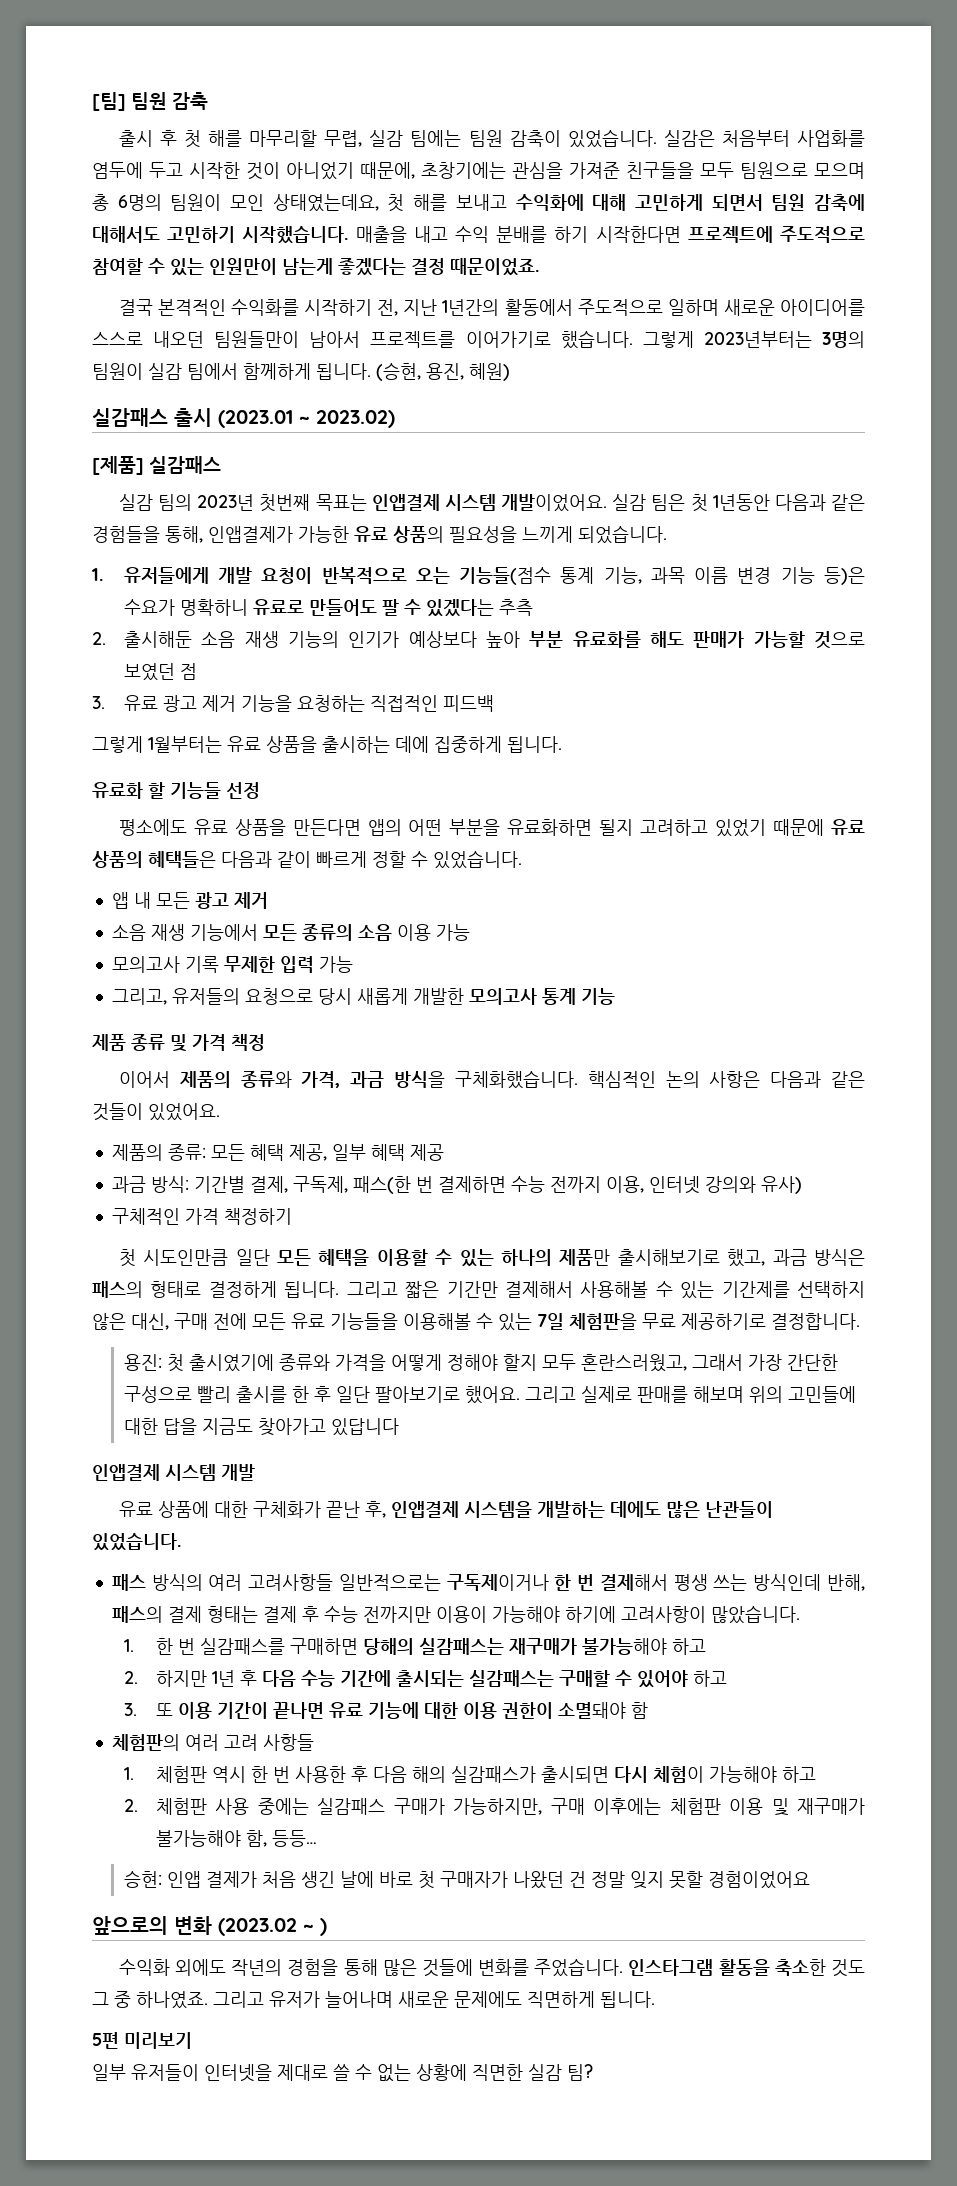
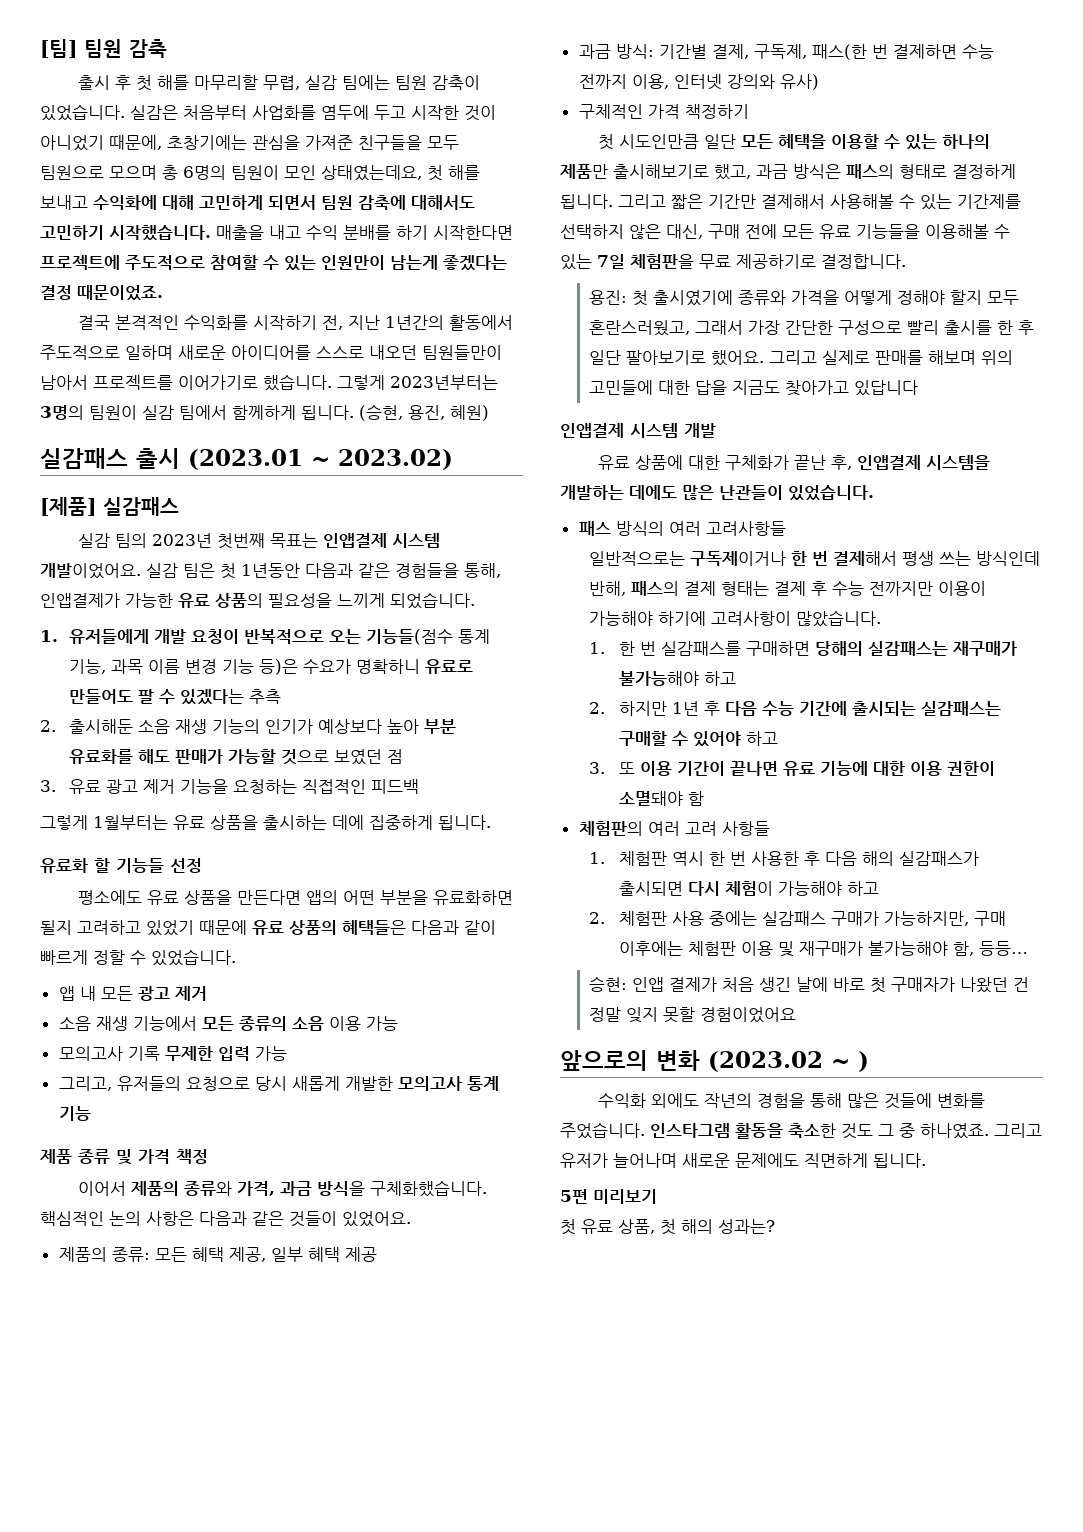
(334, 1582) none -> (786, 528) //
[92,2064,593,2082] 일부 유저들이 인터넷을 제대로 쓸 수 없는 상황에 직면한 실감 팀? -> [560,1219,775,1235] 첫 유료 상품, 첫 해의 성과는?

